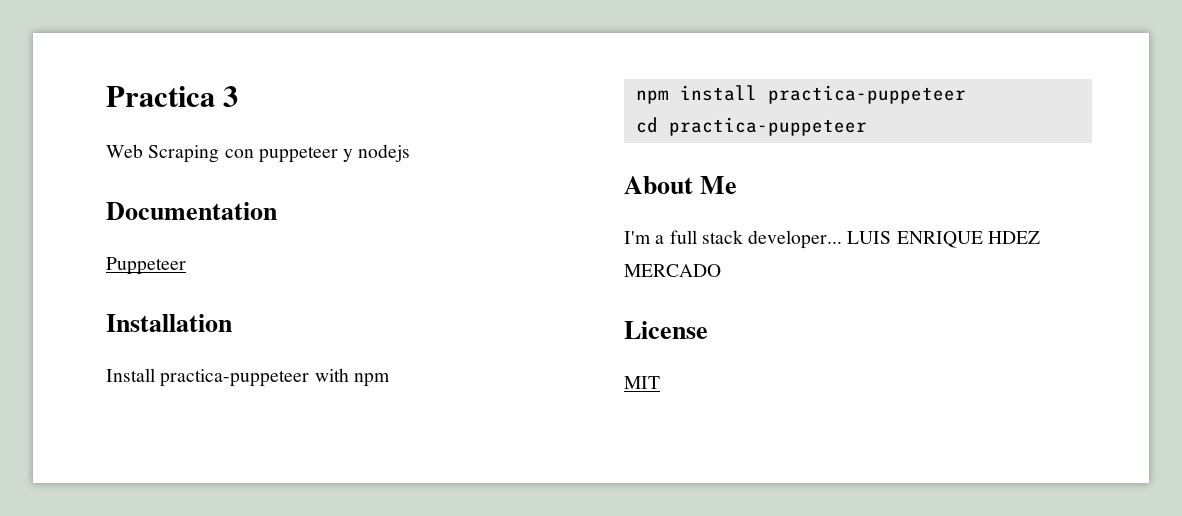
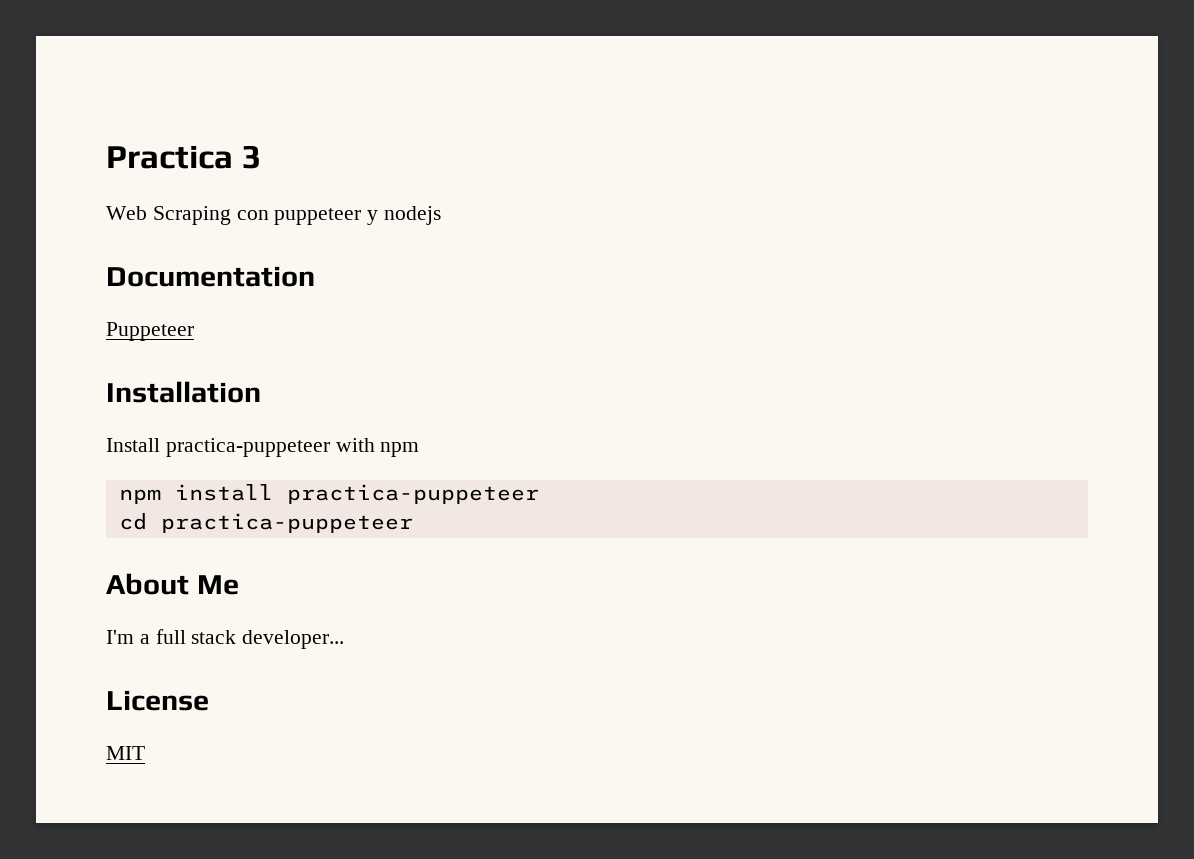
[847,231,1040,248] [624,264,721,277] LUIS ENRIQUE HDEZ MERCADO -> (345, 639) none

